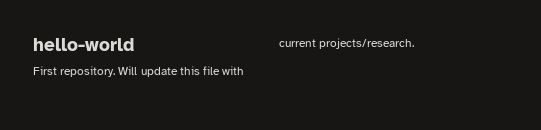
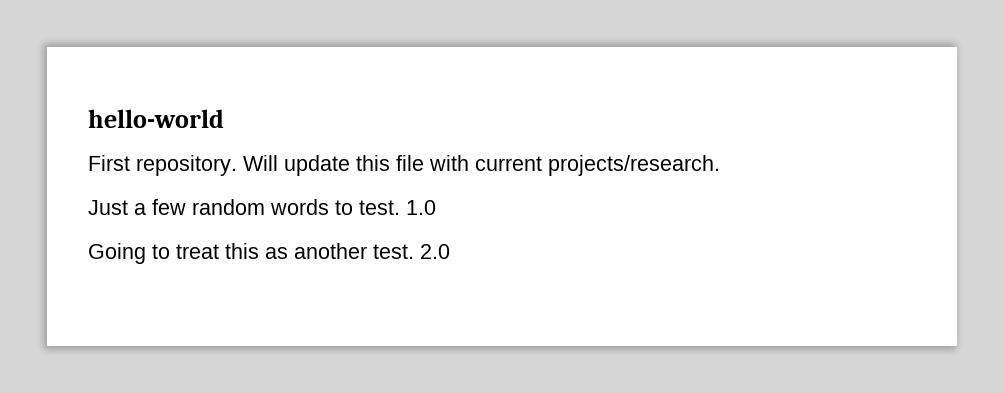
(415, 43) none -> [88,199,436,215] [88,243,450,264] // Just a few random words to test. 1.0 // Going to treat this as another test. 2.0

